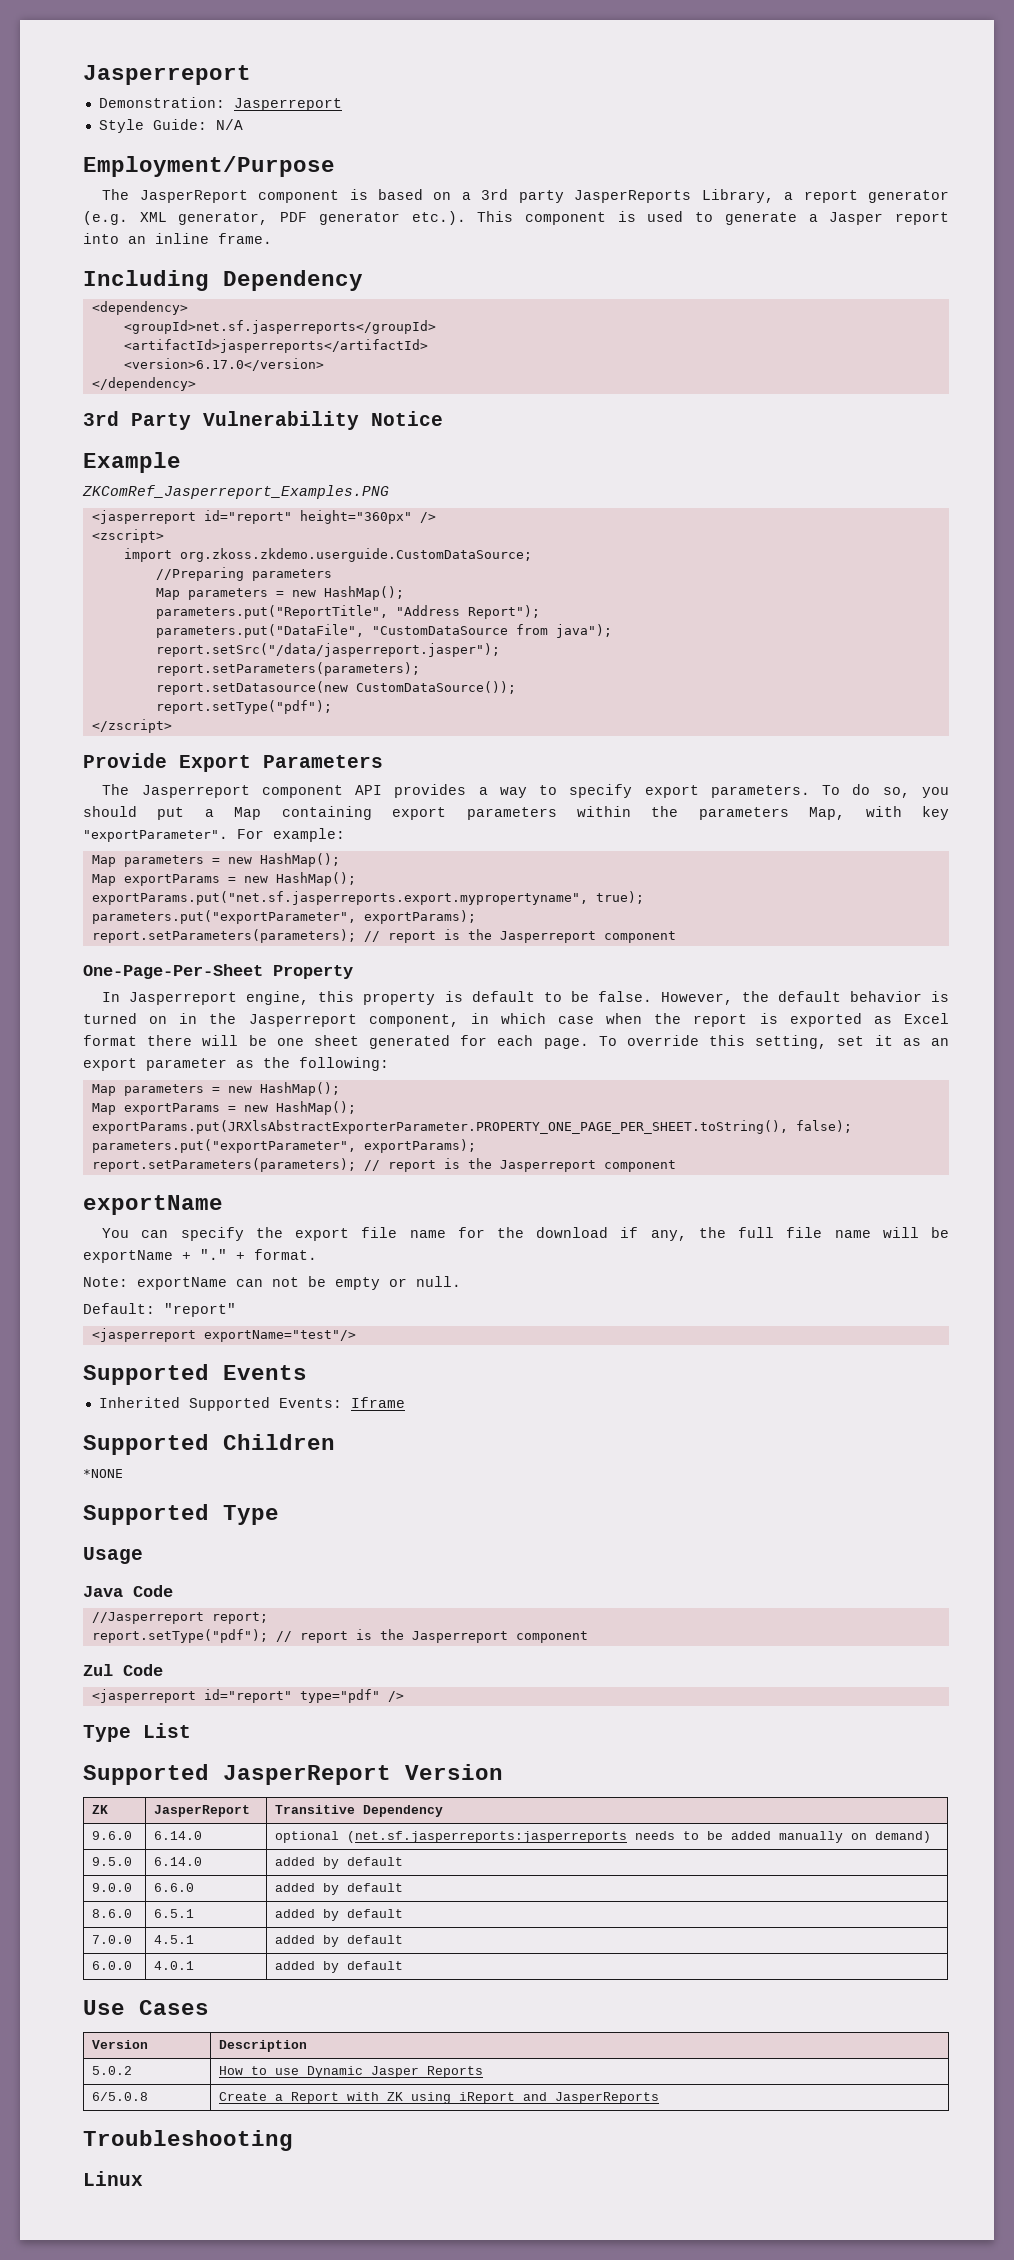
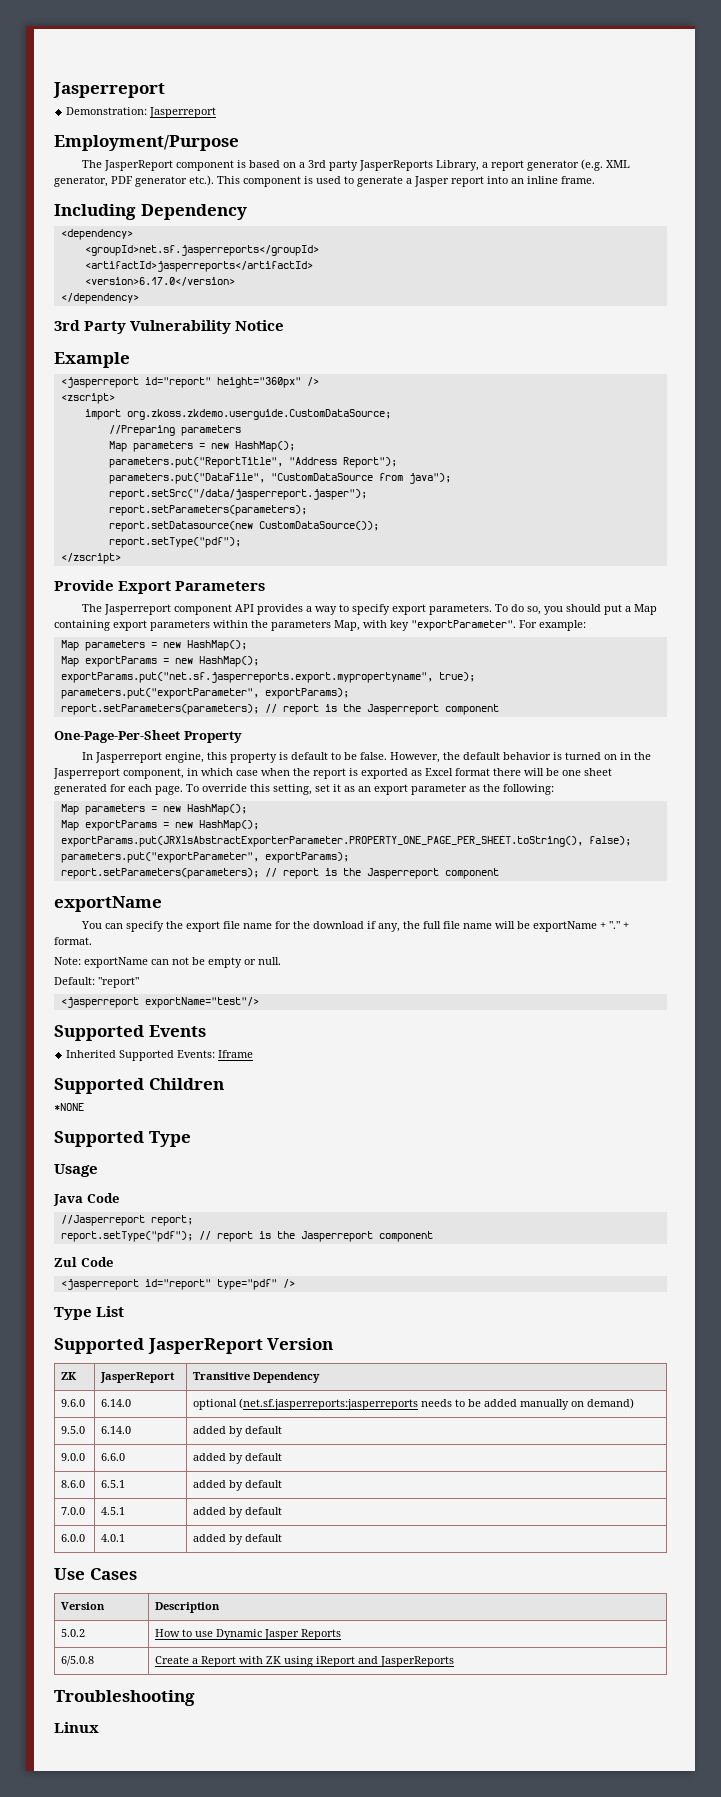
[98,119,243,133] // Style Guide: N/A -> (217, 112) none
[82,485,389,499] // ZKComRef_Jasperreport_Examples.PNG -> (130, 360) none

